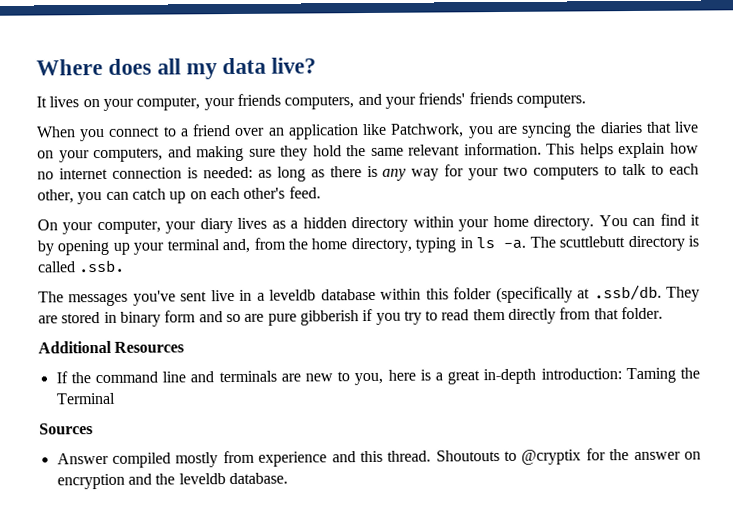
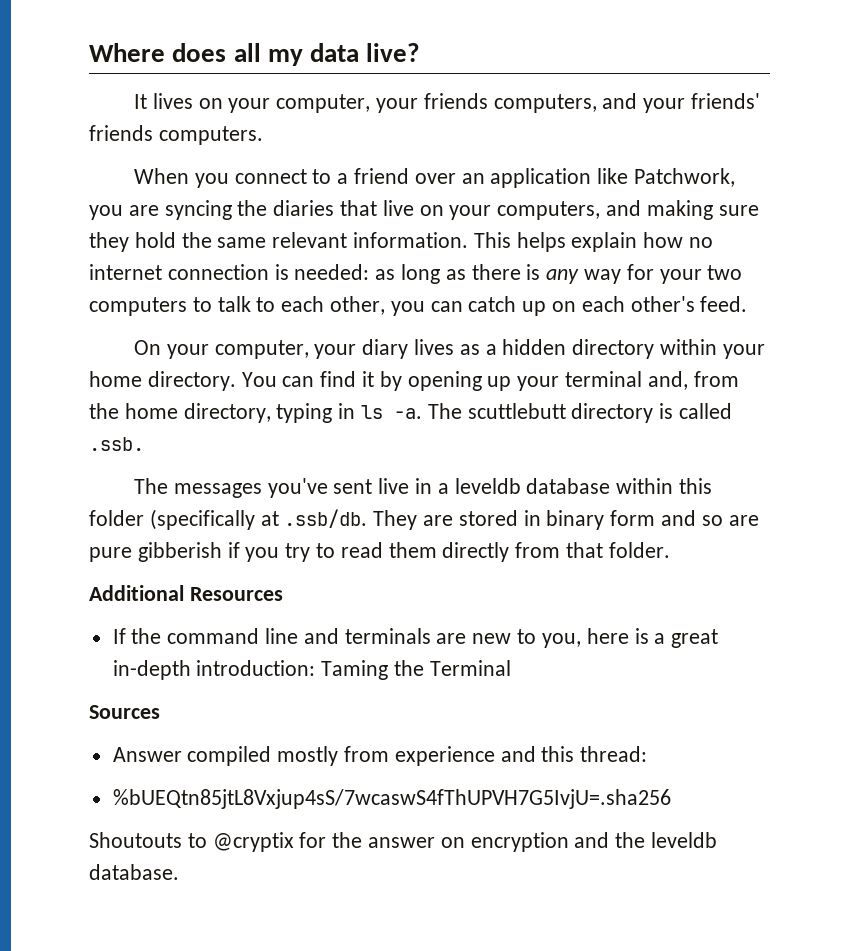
[387,450,432,462] thread. -> [580,746,648,762] [112,789,671,809] thread: // %bUEQtn85jtL8Vxjup4sS/7wcaswS4fThUPVH7G5IvjU=.sha256 //

